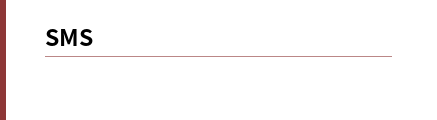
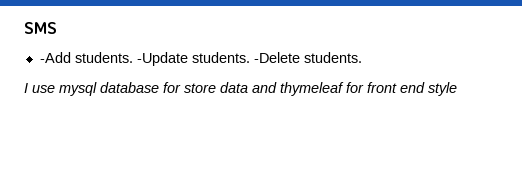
(93, 37) none -> [39,52,362,66] [24,82,457,96] // -Add students. -Update students. -Delete students. // I use mysql database for store data and thymeleaf for front end style

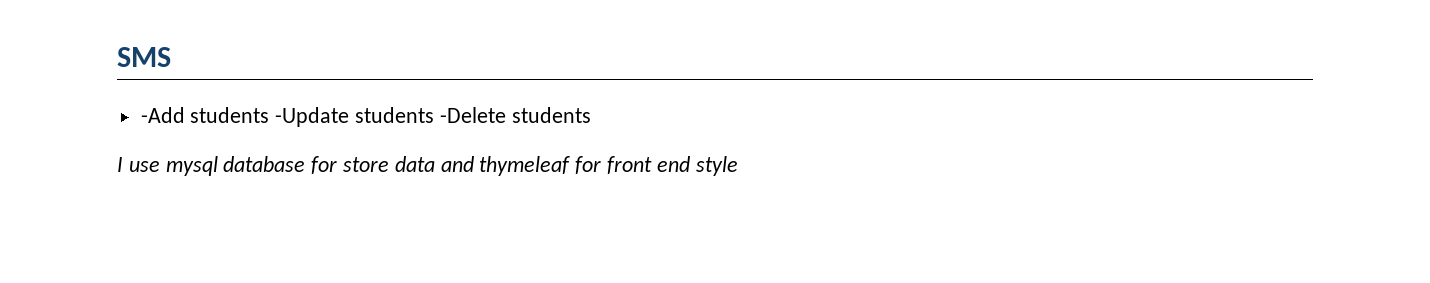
[74,52,362,66] students. -Update students. -Delete students. -> [190,107,591,127] students -Update students -Delete students

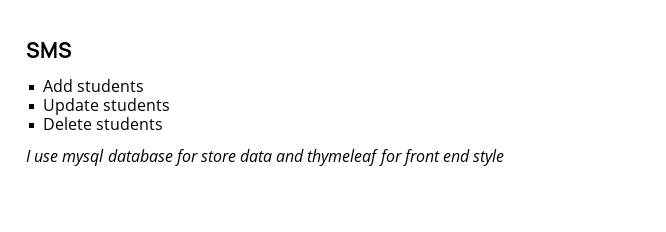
[140,107,506,127] -Add students -Update students -Delete -> [43,79,145,92] [43,98,171,115] [43,117,93,130] Add students // Update students // Delete

